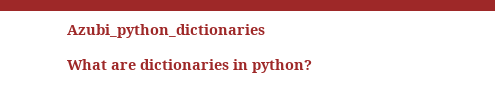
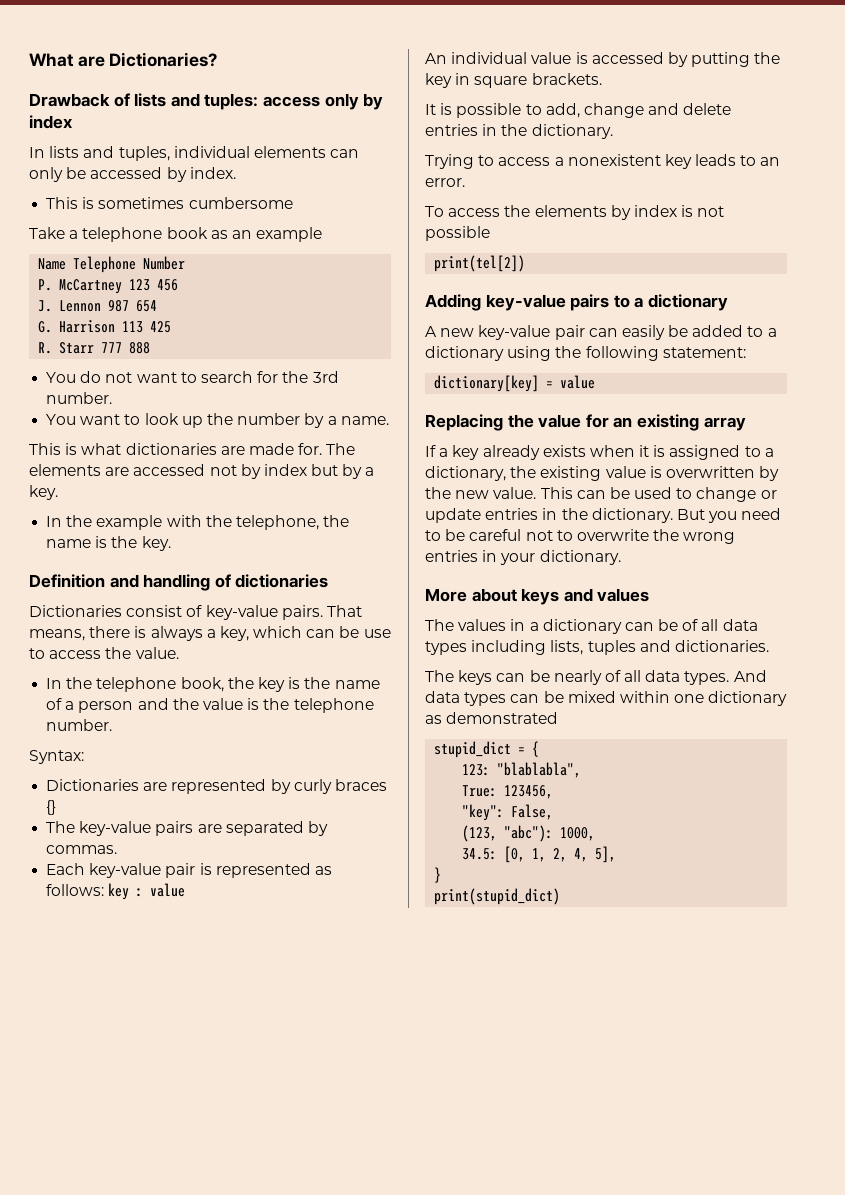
[67,24,265,38] Azubi_python_dictionaries // -> (29, 60) none
[140,59,312,73] dictionaries in python? -> [109,52,218,67] [29,93,384,110] [29,115,72,129] [29,146,360,161] [29,167,236,182] [46,197,293,209] [29,227,323,242] [38,256,186,273] [38,279,179,294] [38,300,158,312] [38,320,172,333] [38,342,151,354] [46,371,339,383] [46,392,113,404] [46,413,389,428] [29,443,356,455] [29,464,375,479] [29,485,58,500] [46,515,350,530] [46,536,171,551] [29,574,329,591] [29,605,362,620] [29,626,391,641] [29,647,179,659] [46,677,380,692] [46,698,374,713] [46,719,113,731] [29,750,84,764] [46,779,387,794] [46,800,57,815] [46,821,328,836] [46,845,118,854] [46,863,332,878] [46,883,186,900] [425,52,781,67] [425,73,602,88] [425,103,732,118] [425,124,613,139] [425,154,781,169] [425,178,465,187] [425,205,725,220] [425,226,490,241] [434,255,526,272] [425,294,728,311] [425,325,777,340] [425,346,746,361] [434,375,596,392] [425,414,746,431] [425,445,774,460] [425,466,780,481] [425,487,777,502] [425,508,782,523] [425,529,736,544] [425,550,621,565] [425,588,650,605] [425,619,758,634] [425,640,769,655] [425,670,767,685] [425,691,788,706] [425,712,559,724] [434,741,540,758] [462,762,582,778] [462,785,554,799] [462,804,554,821] [462,825,596,842] [462,846,617,863] [434,867,442,883] [434,888,561,905] Dictionaries? // Drawback of lists and tuples: access only by index // In lists and tuples, individual elements can only be accessed by index. // This is sometimes cumbersome // Take a telephone book as an example // Name Telephone Number // P. McCartney 123 456 // J. Lennon 987 654 // G. Harrison 113 425 // R. Starr 777 888 // You do not want to search for the 3rd number. // You want to look up the number by a name. // This is what dictionaries are made for. The elements are accessed not by index but by a key. // In the example with the telephone, the name is the key. // Definition and handling of dictionaries // Dictionaries consist of key-value pairs. That means, there is always a key, which can be use to access the value. // In the telephone book, the key is the name of a person and the value is the telephone number. // Syntax: // Dictionaries are represented by curly braces {} // The key-value pairs are separated by commas. // Each key-value pair is represented as follows: key : value // An individual value is accessed by putting the key in square brackets. // It is possible to add, change and delete entries in the dictionary. // Trying to access a nonexistent key leads to an error. // To access the elements by index is not possible // print(tel[2]) // Adding key-value pairs to a dictionary // A new key-value pair can easily be added to a dictionary using the following statement: // dictionary[key] = value // Replacing the value for an existing array // If a key already exists when it is assigned to a dictionary, the existing value is overwritten by the new value. This can be used to change or update entries in the dictionary. But you need to be careful not to overwrite the wrong entries in your dictionary. // More about keys and values // The values in a dictionary can be of all data types including lists, tuples and dictionaries. // The keys can be nearly of all data types. And data types can be mixed within one dictionary as demonstrated // stupid_dict = { // 123: "blablabla", // True: 123456, // "key": False, // (123, "abc"): 1000, // 34.5: [0, 1, 2, 4, 5], // } // print(stupid_dict)

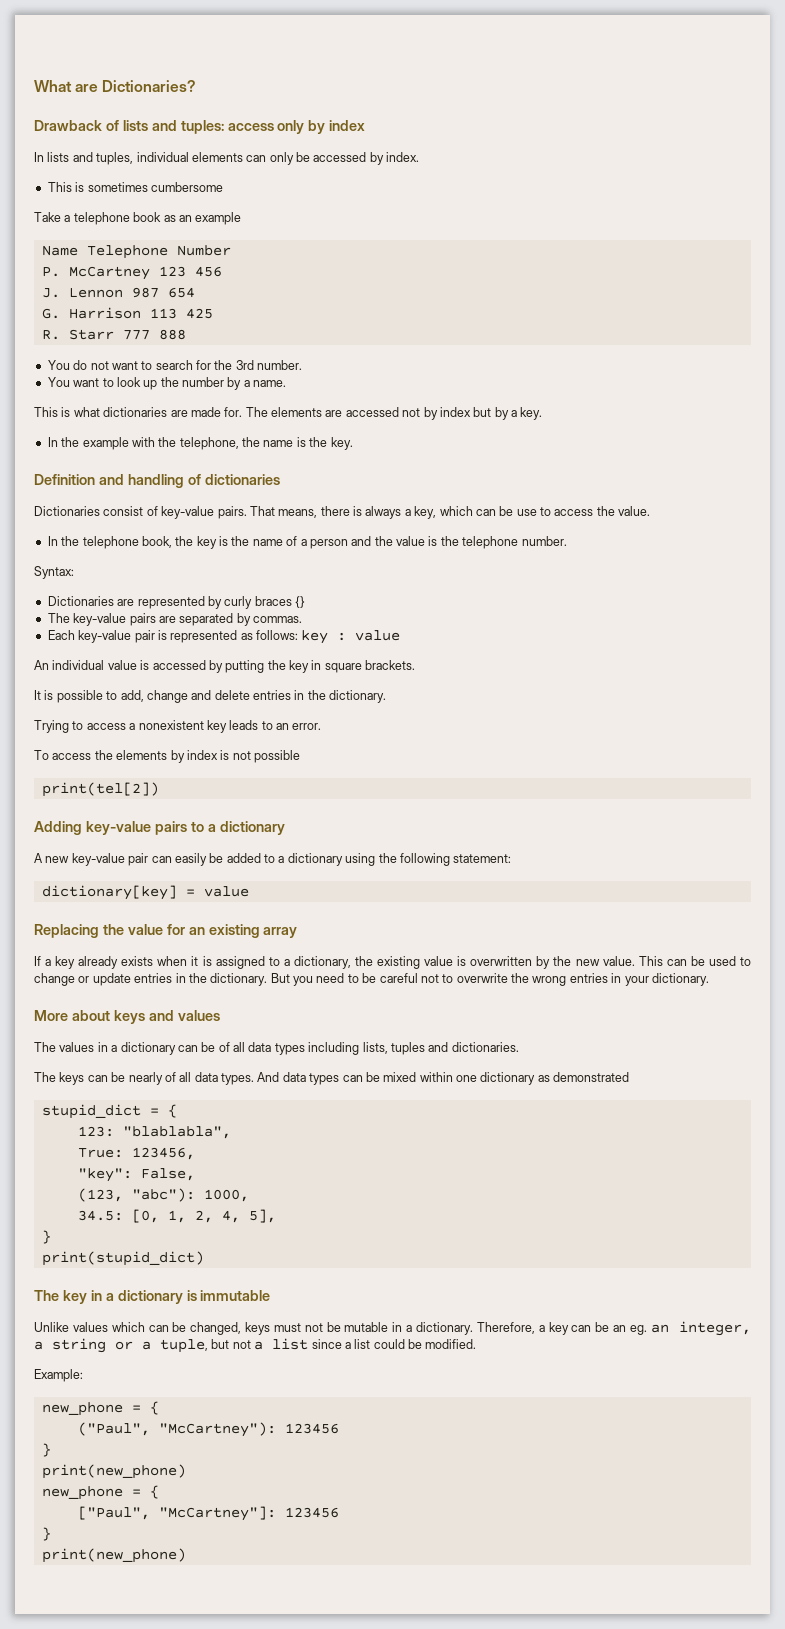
(561, 896) none -> [34,1290,271,1304] [34,1321,751,1336] [34,1338,477,1353] [34,1369,83,1382] [41,1401,159,1416] [77,1422,339,1437] [41,1443,51,1457] [41,1464,186,1479] [41,1485,159,1500] [77,1506,339,1521] [41,1527,51,1541] [41,1548,186,1563] // The key in a dictionary is immutable // Unlike values which can be changed, keys must not be mutable in a dictionary. Therefore, a key can be an eg. an integer, a string or a tuple, but not a list since a list could be modified. // Example: // new_phone = { // ("Paul", "McCartney"): 123456 // } // print(new_phone) // new_phone = { // ["Paul", "McCartney"]: 123456 // } // print(new_phone)

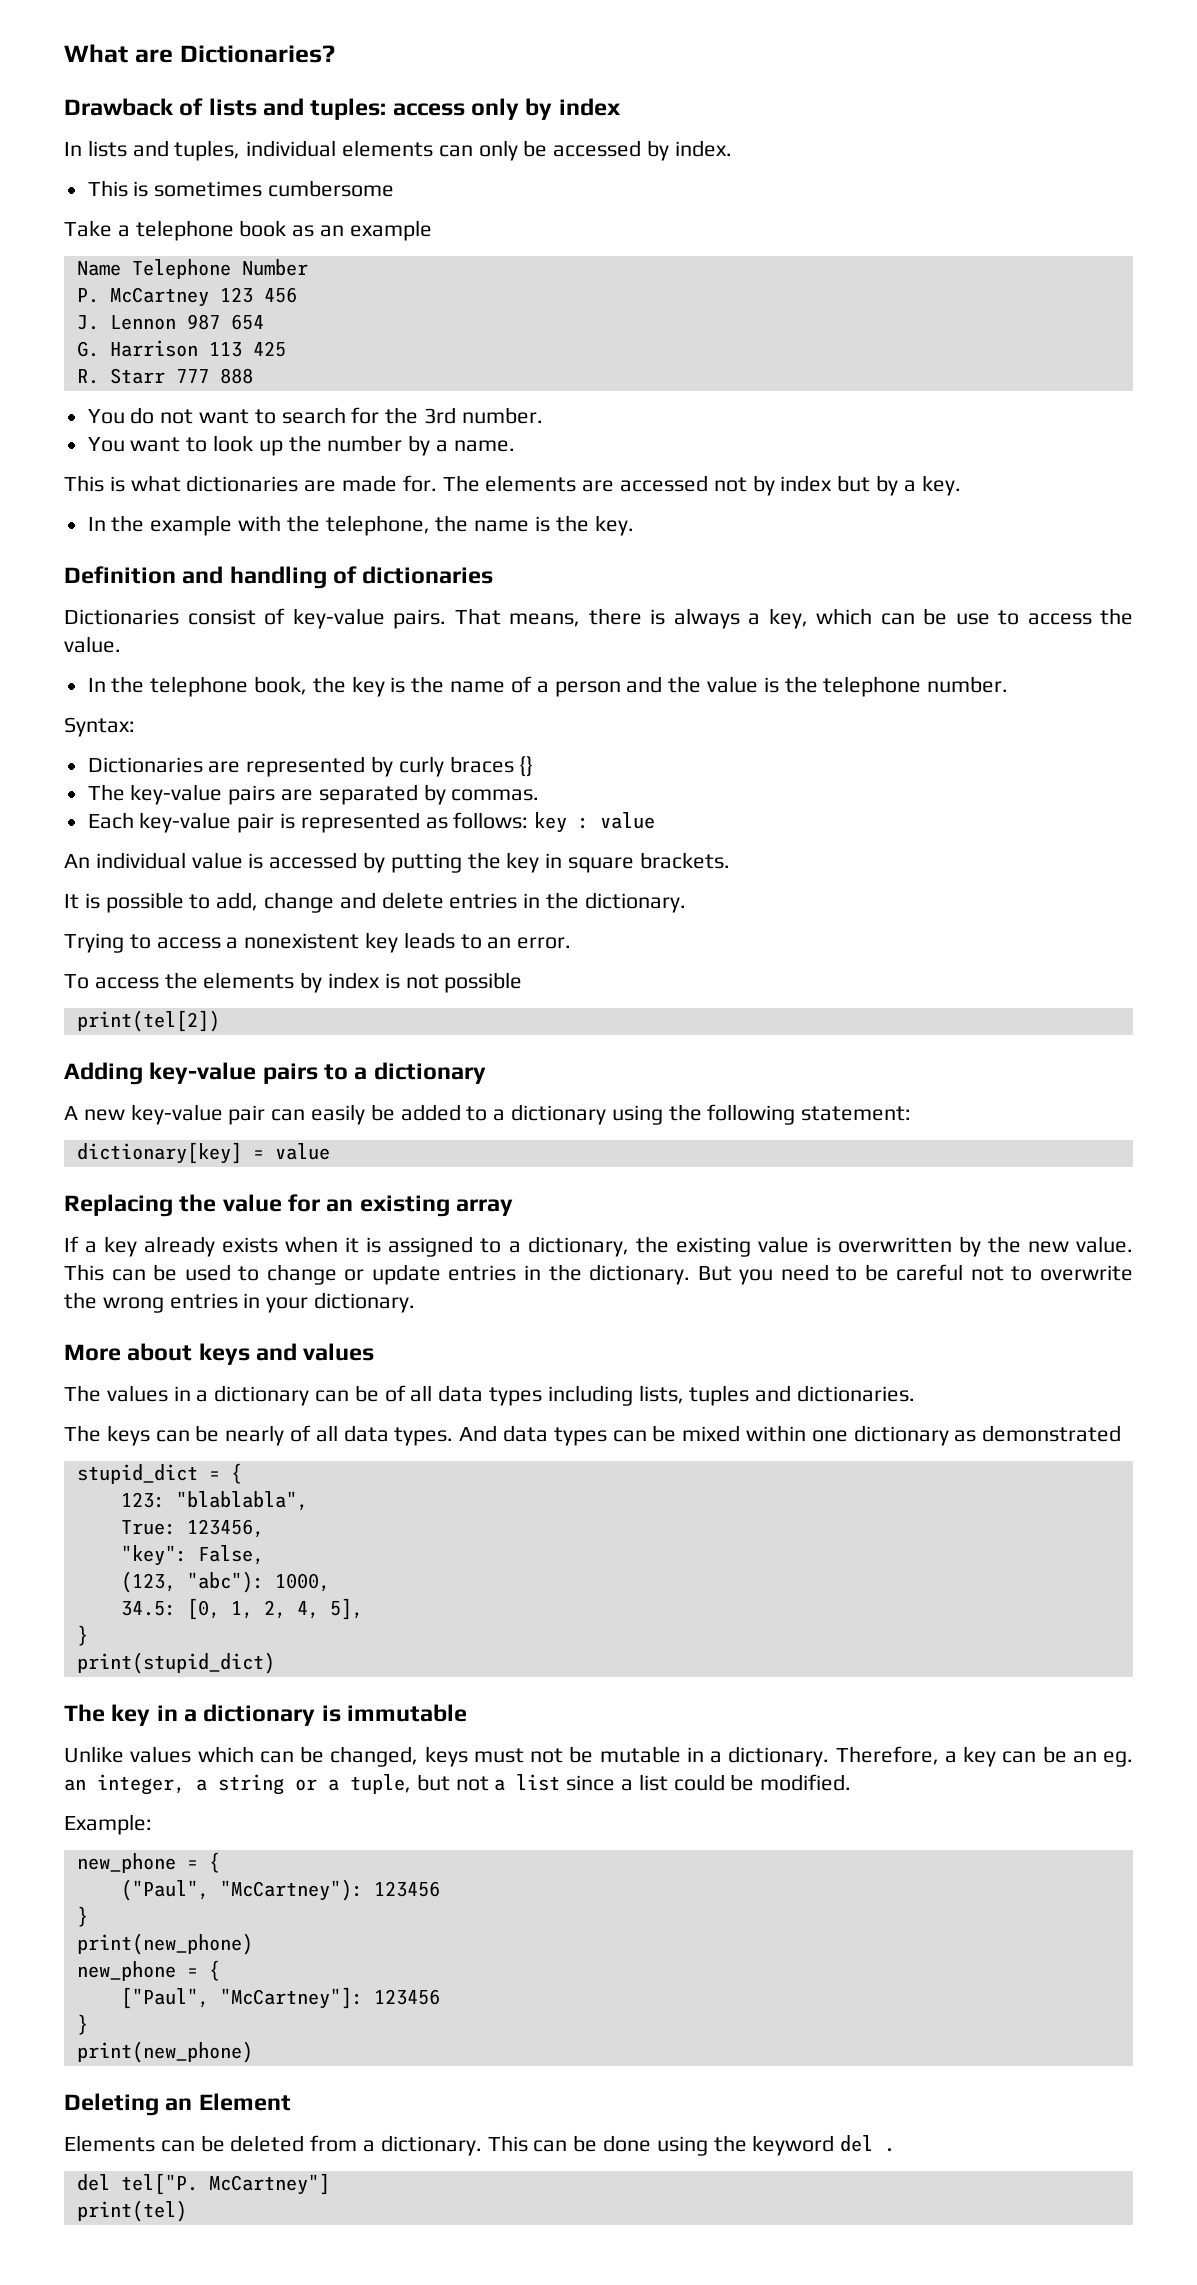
(186, 1555) none -> [64,2093,291,2116] [64,2135,896,2156] [76,2173,330,2195] [76,2200,187,2222] // Deleting an Element // Elements can be deleted from a dictionary. This can be done using the keyword del . // del tel["P. McCartney"] // print(tel)

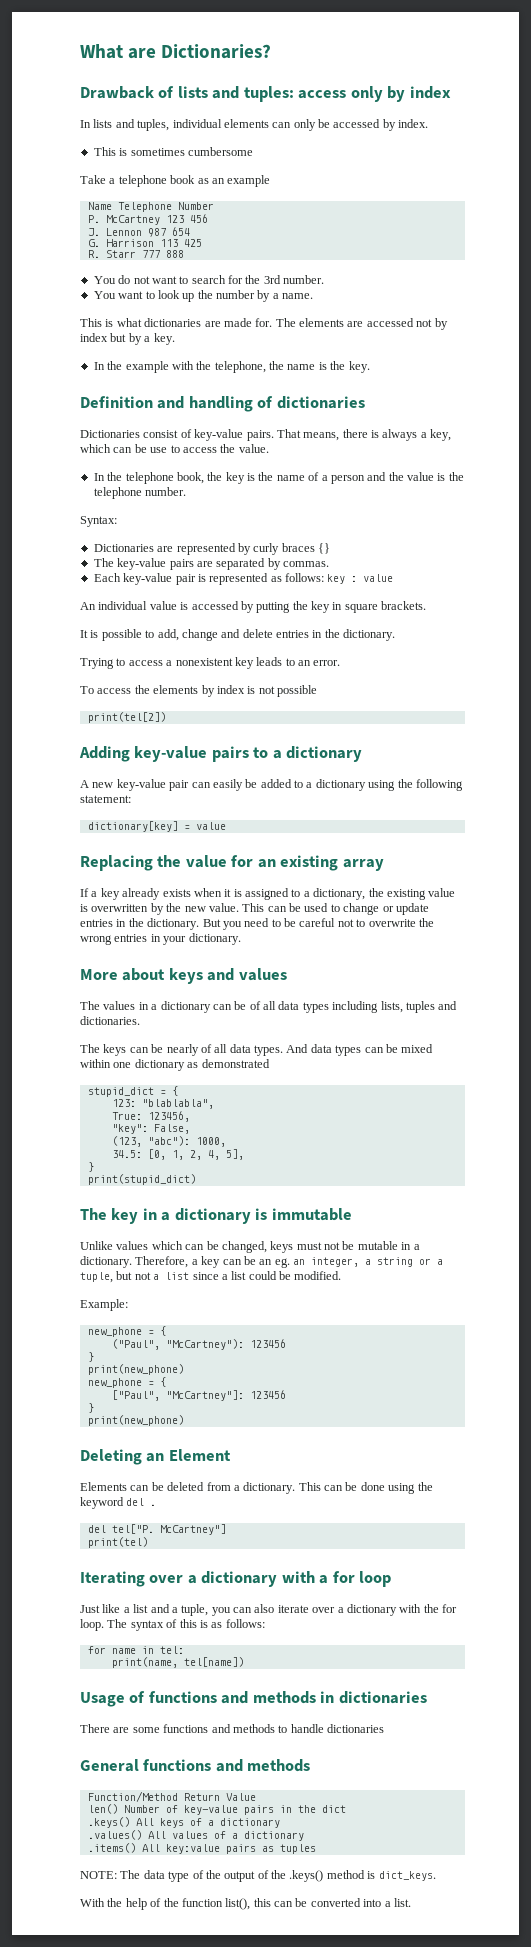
(187, 2211) none -> [80,1571,392,1587] [80,1604,457,1616] [80,1619,265,1631] [87,1646,184,1654] [111,1657,244,1668] [80,1691,427,1707] [80,1724,384,1733] [80,1759,311,1772] [87,1791,256,1802] [87,1804,346,1815] [87,1817,280,1828] [87,1830,304,1841] [87,1843,316,1854] [80,1870,436,1882] [80,1898,411,1910] // Iterating over a dictionary with a for loop // Just like a list and a tuple, you can also iterate over a dictionary with the for loop. The syntax of this is as follows: // for name in tel: // print(name, tel[name]) // Usage of functions and methods in dictionaries // There are some functions and methods to handle dictionaries // General functions and methods // Function/Method Return Value // len() Number of key-value pairs in the dict // .keys() All keys of a dictionary // .values() All values of a dictionary // .items() All key:value pairs as tuples // NOTE: The data type of the output of the .keys() method is dict_keys. // With the help of the function list(), this can be converted into a list.

